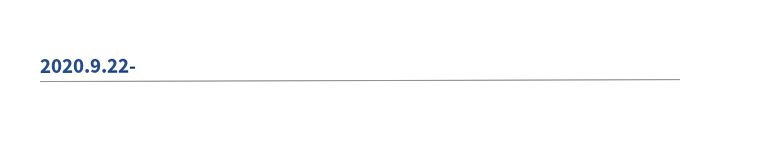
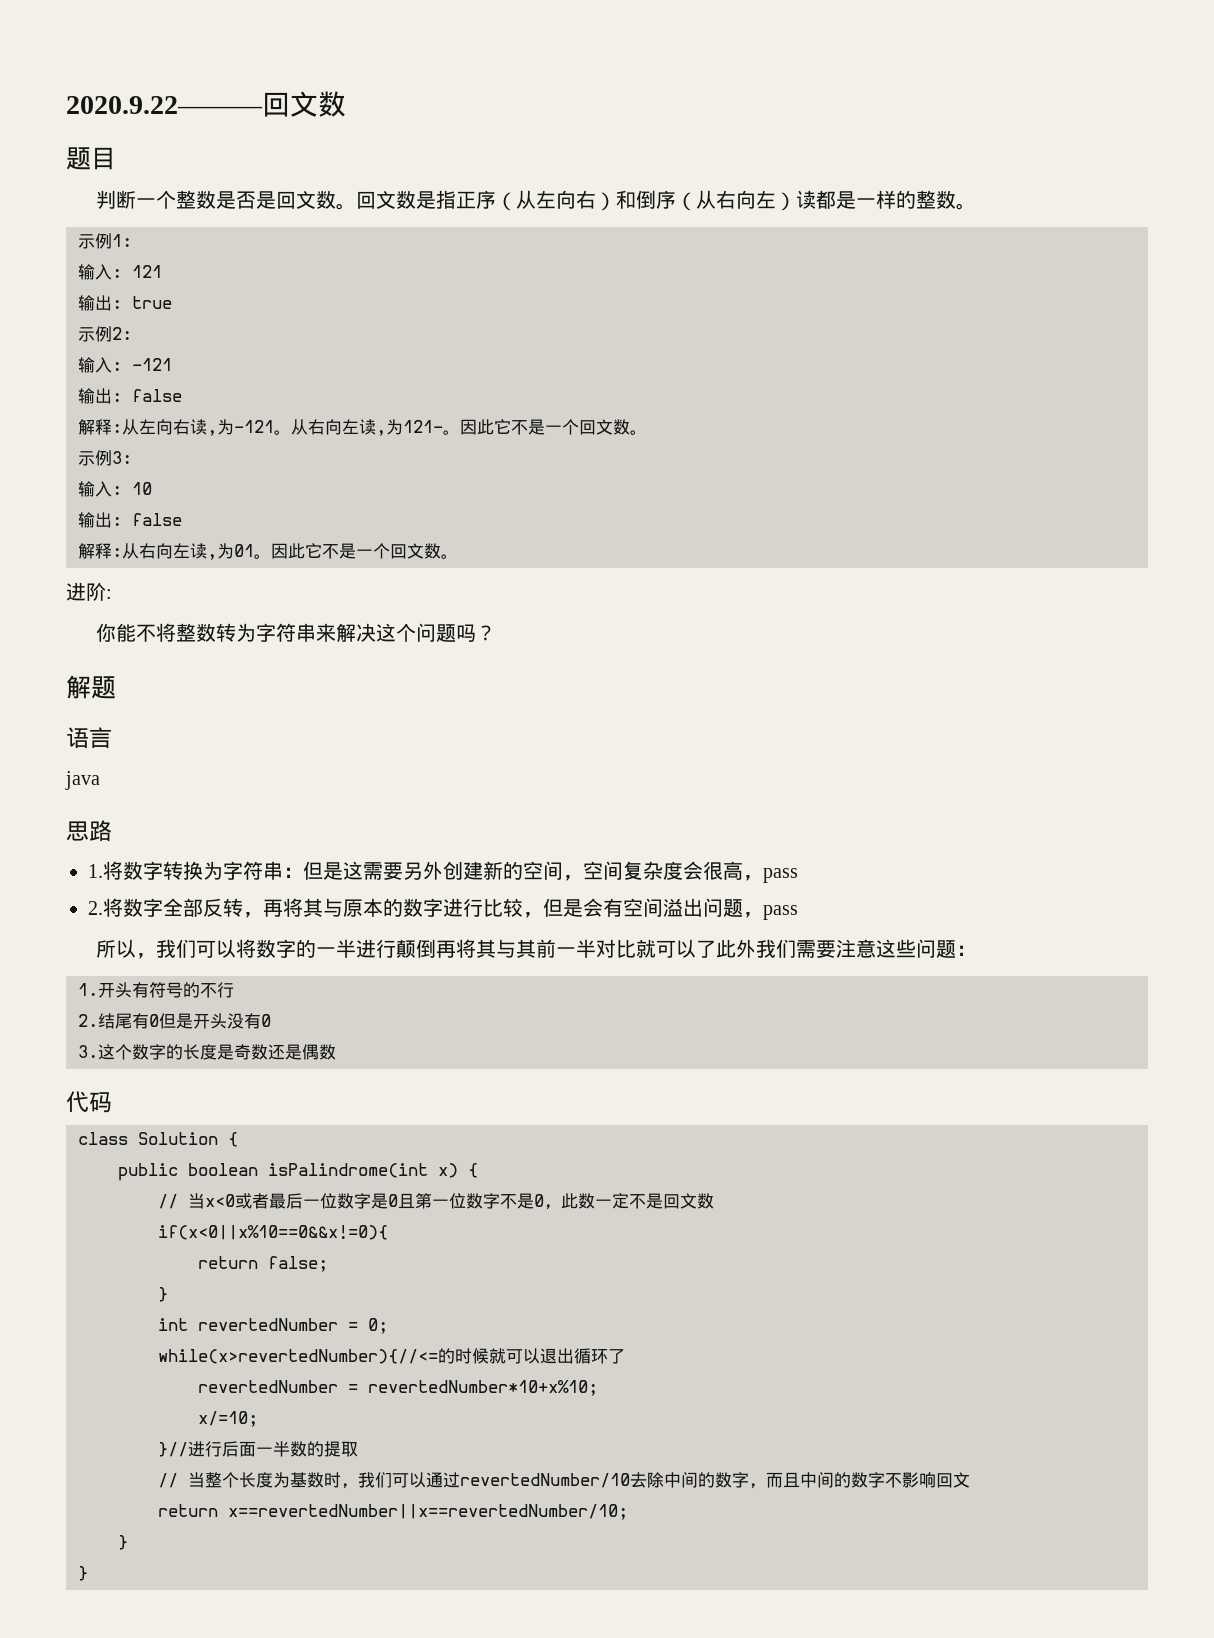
[39,58,137,74] 2020.9.22- -> [66,91,346,117] [66,147,116,170] [95,190,976,211] [78,233,132,249] [78,264,162,280] [78,295,172,311] [78,326,132,342] [78,357,172,373] [78,388,182,404] [78,419,647,436] [78,450,132,466] [78,481,152,497] [78,512,182,528] [78,543,458,560] [66,582,112,601] [95,623,496,642] [66,675,116,699] [66,727,112,749] [65,771,100,790] [66,820,112,842] [88,861,798,883] [88,898,798,920] [95,939,976,959] [78,982,234,998] [78,1013,271,1029] [78,1044,336,1060] [66,1091,112,1113] [78,1132,238,1147] [118,1163,478,1181] [158,1193,714,1210] [158,1225,388,1240] [198,1256,328,1272] [158,1287,168,1302] [158,1318,388,1334] [158,1348,625,1364] [198,1380,598,1396] [198,1411,258,1427] [158,1441,358,1457] [158,1472,970,1489] [158,1504,628,1520] [118,1535,128,1550] [78,1566,88,1581] 2020.9.22———回文数 // 题目 // 判断一个整数是否是回文数。回文数是指正序（从左向右）和倒序（从右向左）读都是一样的整数。 // 示例1: // 输入: 121 // 输出: true // 示例2: // 输入: -121 // 输出: false // 解释:从左向右读,为-121。从右向左读,为121-。因此它不是一个回文数。 // 示例3: // 输入: 10 // 输出: false // 解释:从右向左读,为01。因此它不是一个回文数。 // 进阶: // 你能不将整数转为字符串来解决这个问题吗？ // 解题 // 语言 // java // 思路 // 1.将数字转换为字符串：但是这需要另外创建新的空间，空间复杂度会很高，pass // 2.将数字全部反转，再将其与原本的数字进行比较，但是会有空间溢出问题，pass // 所以，我们可以将数字的一半进行颠倒再将其与其前一半对比就可以了此外我们需要注意这些问题： // 1.开头有符号的不行 // 2.结尾有0但是开头没有0 // 3.这个数字的长度是奇数还是偶数 // 代码 // class Solution { // public boolean isPalindrome(int x) { // // 当x<0或者最后一位数字是0且第一位数字不是0，此数一定不是回文数 // if(x<0||x%10==0&&x!=0){ // return false; // } // int revertedNumber = 0; // while(x>revertedNumber){//<=的时候就可以退出循环了 // revertedNumber = revertedNumber*10+x%10; // x/=10; // }//进行后面一半数的提取 // // 当整个长度为基数时，我们可以通过revertedNumber/10去除中间的数字，而且中间的数字不影响回文 // return x==revertedNumber||x==revertedNumber/10; // } // }

